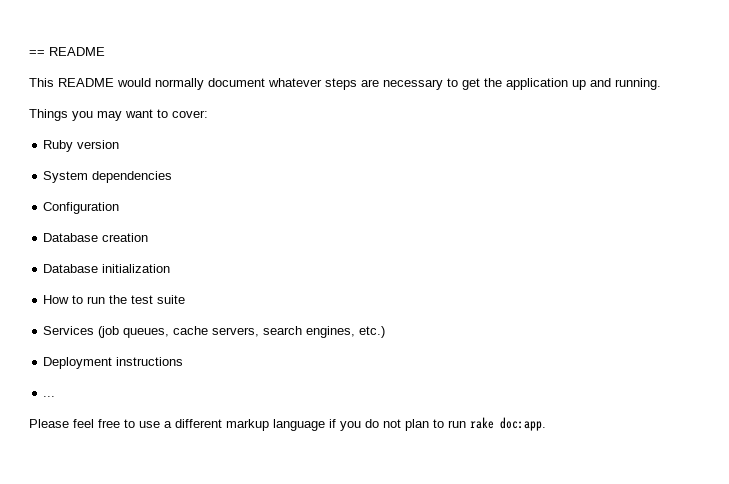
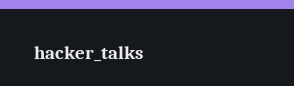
[29,47,105,56] [29,78,661,90] [29,109,208,121] [43,140,120,152] [43,171,173,183] [43,202,120,214] [43,233,149,242] [43,264,171,273] [43,295,186,304] [43,326,386,338] [43,357,184,369] [43,396,56,397] [29,417,546,431] == README // This README would normally document whatever steps are necessary to get the application up and running. // Things you may want to cover: // Ruby version // System dependencies // Configuration // Database creation // Database initialization // How to run the test suite // Services (job queues, cache servers, search engines, etc.) // Deployment instructions // ... // Please feel free to use a different markup language if you do not plan to run rake doc:app. -> [34,46,143,62] hacker_talks

